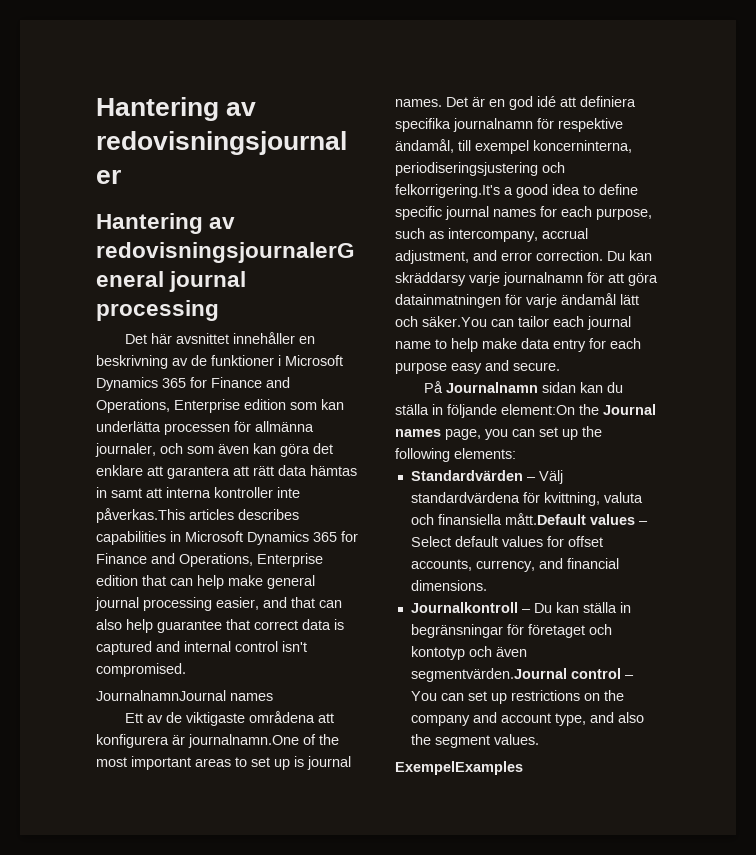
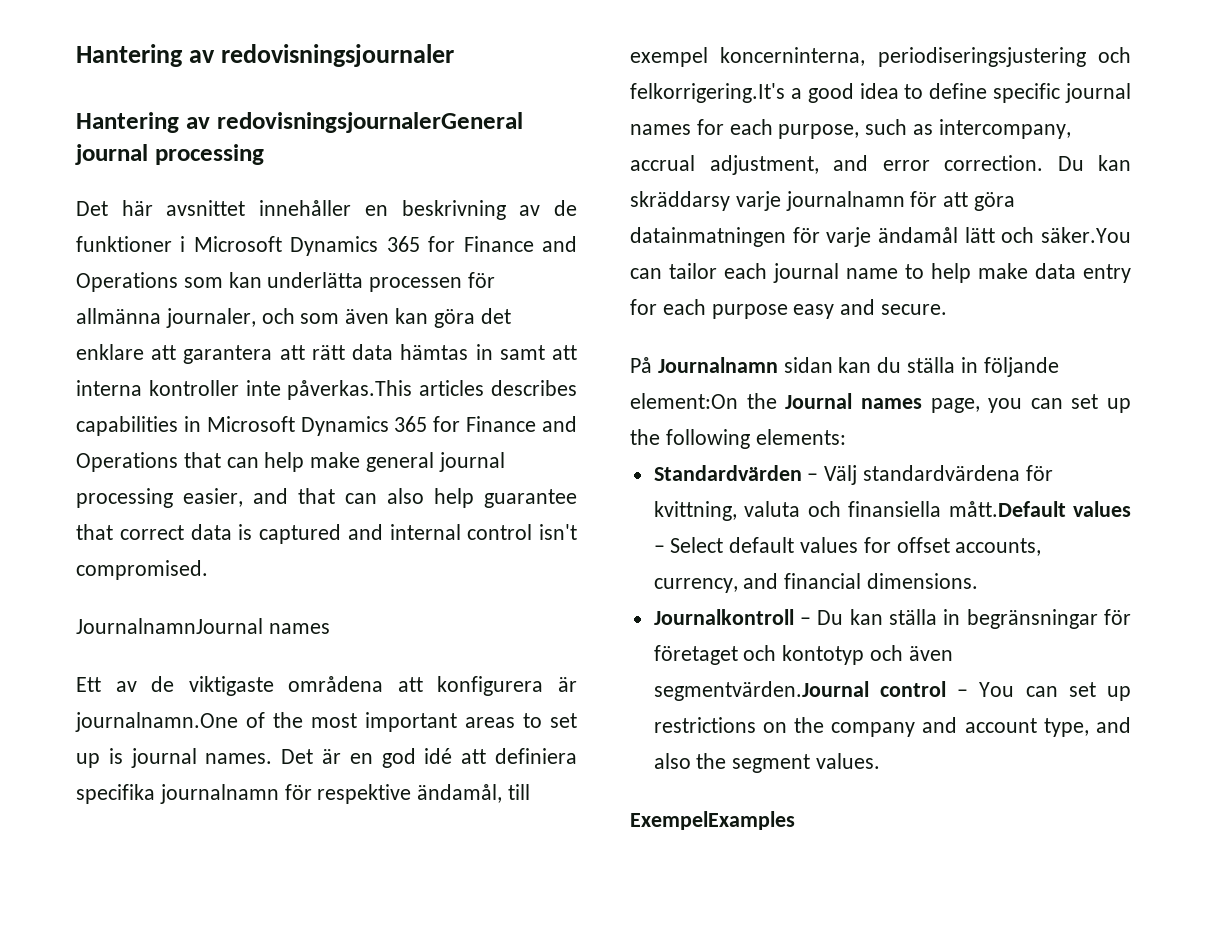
[96,399,286,413] Operations, Enterprise edition -> [76,272,178,292] Operations
[179,553,323,567] [96,575,138,586] Operations, Enterprise edition -> [76,452,178,472] Operations

